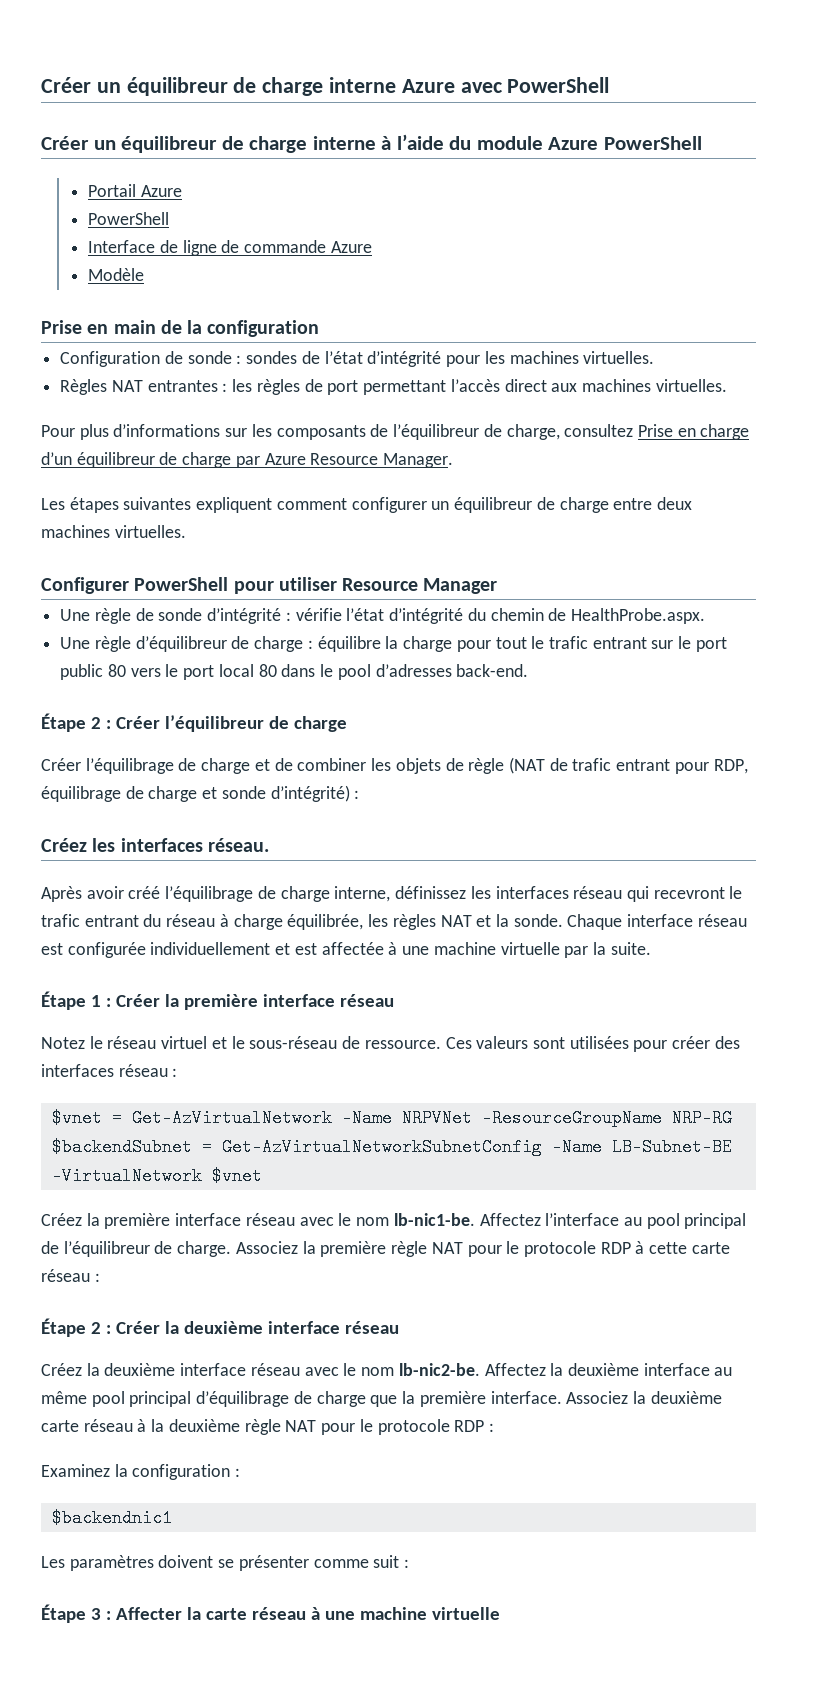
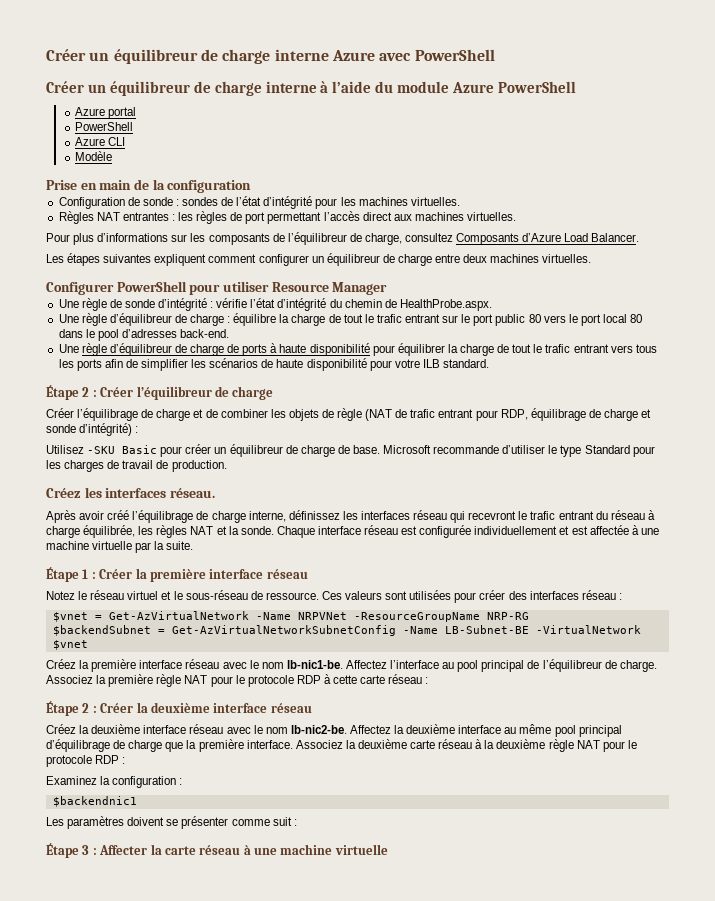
[88,184,182,197] [88,212,170,225] [88,240,372,256] Portail Azure // PowerShell // Interface de ligne de commande Azure -> [74,107,137,119] [74,122,133,131] [74,137,126,146] Azure portal // PowerShell // Azure CLI
[637,424,750,440] [41,452,454,468] Prise en charge d’un équilibreur de charge par Azure Resource Manager. -> [456,233,640,245] Composants d’Azure Load Balancer.
[456,640,491,652] pour -> [328,314,341,323] de
(529, 670) none -> [58,343,657,356] [58,358,490,371] // Une règle d’équilibreur de charge de ports à haute disponibilité pour équilibrer la charge de tout le trafic entrant vers tous les ports afin de simplifier les scénarios de haute disponibilité pour votre ILB standard.
(360, 794) none -> [46,444,655,457] [46,460,227,472] // Utilisez -SKU Basic pour créer un équilibreur de charge de base. Microsoft recommande d’utiliser le type Standard pour les charges de travail de production.

